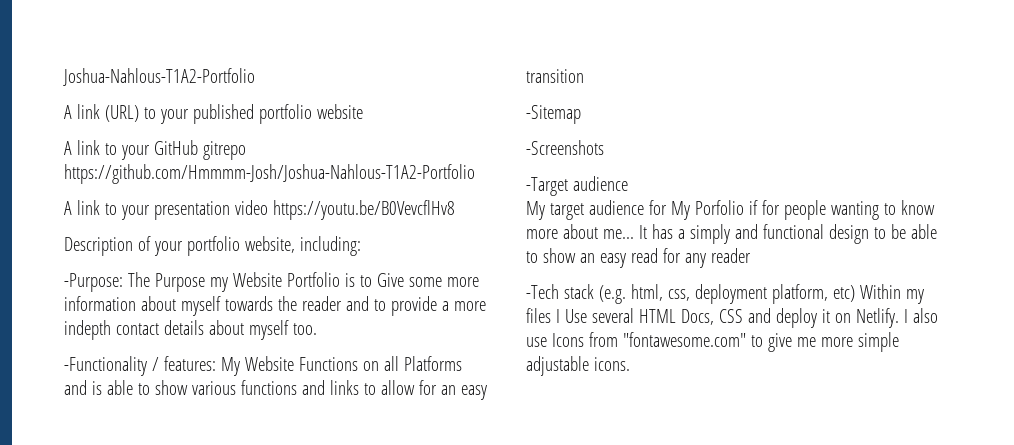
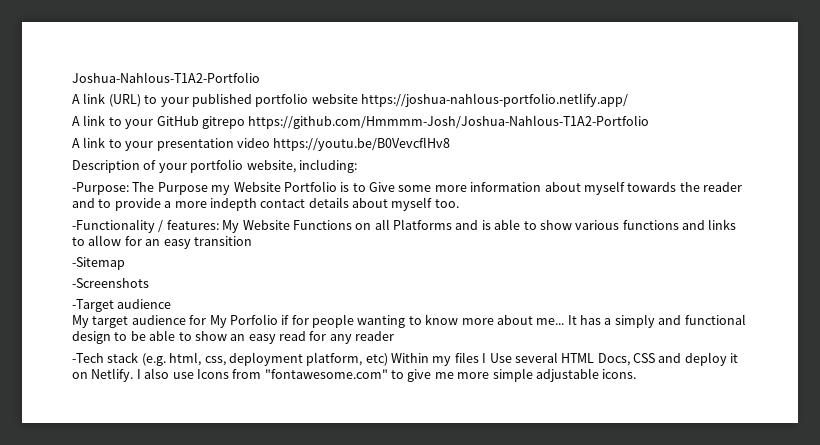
(363, 111) none -> [361,93,628,107] https://joshua-nahlous-portfolio.netlify.app/

